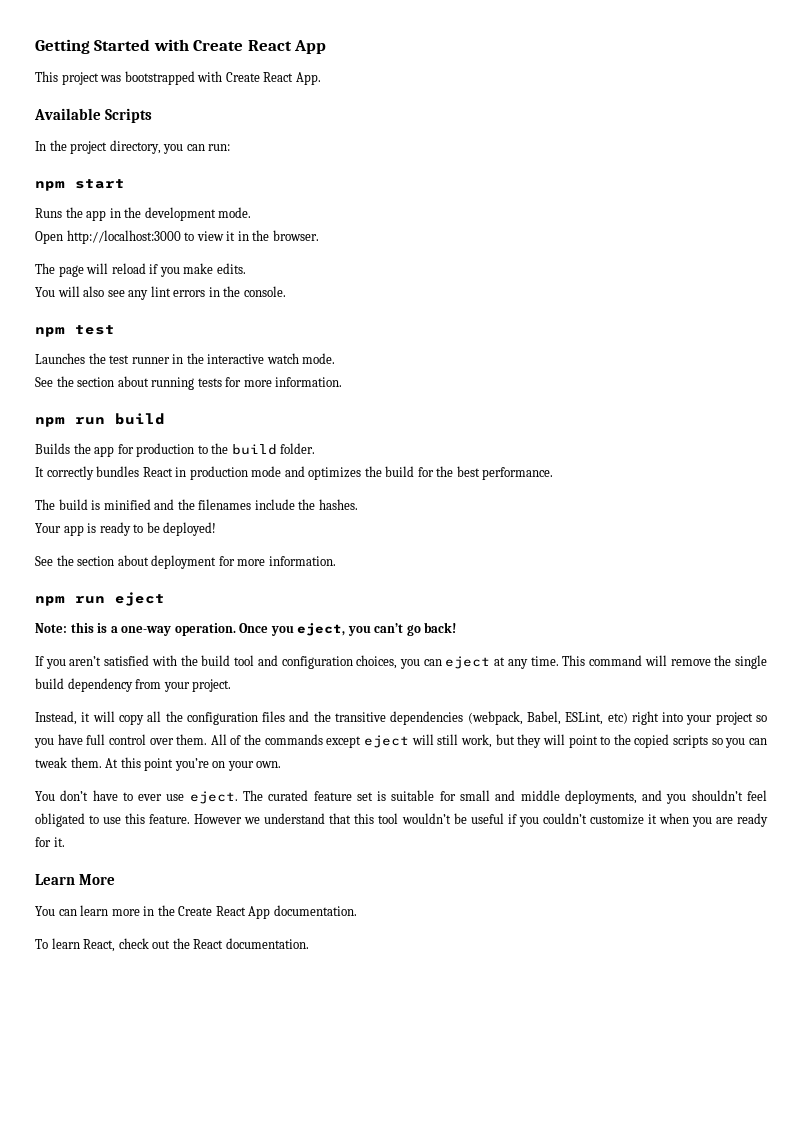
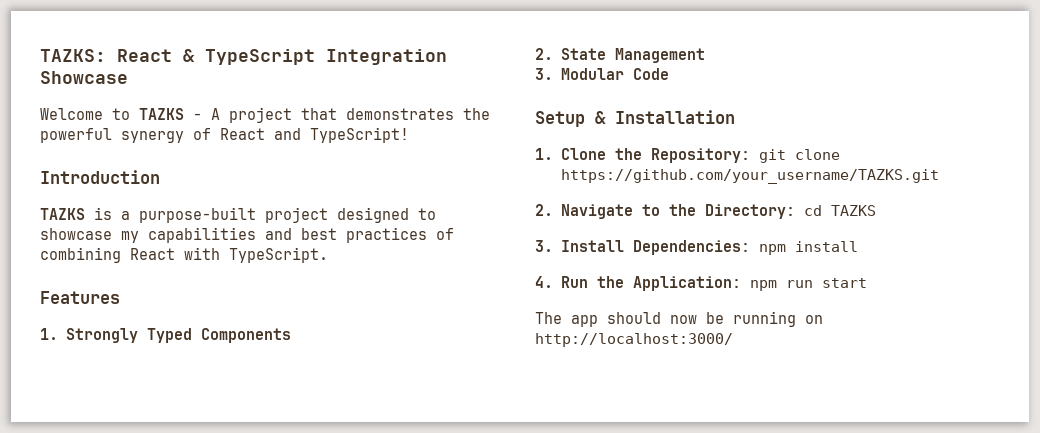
[35,39,327,54] [35,71,321,85] [34,108,153,123] [35,140,231,154] [35,179,125,191] [35,207,252,221] [35,230,319,244] [35,263,246,277] [35,286,286,300] [35,325,115,337] [35,353,336,364] [35,376,343,390] [35,413,165,427] [35,443,316,457] [35,466,554,480] [35,499,358,510] [35,522,217,536] [35,555,336,569] [35,592,165,606] [35,622,457,636] [35,655,768,669] [35,678,232,692] [35,711,767,725] [34,734,767,748] [35,757,282,771] [35,790,768,804] [35,813,768,827] [35,837,65,847] [35,874,116,885] [35,905,357,919] [35,938,309,952] Getting Started with Create React App // This project was bootstrapped with Create React App. // Available Scripts // In the project directory, you can run: // npm start // Runs the app in the development mode. // Open http://localhost:3000 to view it in the browser. // The page will reload if you make edits. // You will also see any lint errors in the console. // npm test // Launches the test runner in the interactive watch mode. // See the section about running tests for more information. // npm run build // Builds the app for production to the build folder. // It correctly bundles React in production mode and optimizes the build for the best performance. // The build is minified and the filenames include the hashes. // Your app is ready to be deployed! // See the section about deployment for more information. // npm run eject // Note: this is a one-way operation. Once you eject, you can’t go back! // If you aren’t satisfied with the build tool and configuration choices, you can eject at any time. This command will remove the single build dependency from your project. // Instead, it will copy all the configuration files and the transitive dependencies (webpack, Babel, ESLint, etc) right into your project so you have full control over them. All of the commands except eject will still work, but they will point to the copied scripts so you can tweak them. At this point you’re on your own. // You don’t have to ever use eject. The curated feature set is suitable for small and middle deployments, and you shouldn’t feel obligated to use this feature. However we understand that this tool wouldn’t be useful if you couldn’t customize it when you are ready for it. // Learn More // You can learn more in the Create React App documentation. // To learn React, check out the React documentation. -> [40,49,447,65] [40,71,128,84] [40,107,490,123] [40,127,409,143] [40,170,160,184] [40,207,436,223] [40,227,454,243] [40,247,328,263] [40,291,120,304] [40,328,292,343] [535,48,706,63] [535,68,670,80] [535,110,735,127] [535,148,841,163] [561,169,940,184] [535,204,877,219] [535,240,859,255] [535,276,868,291] [535,311,823,327] [535,333,733,347] TAZKS: React & TypeScript Integration Showcase // Welcome to TAZKS - A project that demonstrates the powerful synergy of React and TypeScript! // Introduction // TAZKS is a purpose-built project designed to showcase my capabilities and best practices of combining React with TypeScript. // Features // 1. Strongly Typed Components // 2. State Management // 3. Modular Code // Setup & Installation // 1. Clone the Repository: git clone https://github.com/your_username/TAZKS.git // 2. Navigate to the Directory: cd TAZKS // 3. Install Dependencies: npm install // 4. Run the Application: npm run start // The app should now be running on http://localhost:3000/

